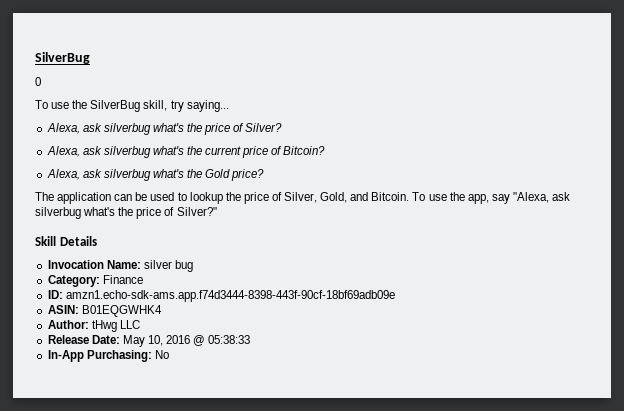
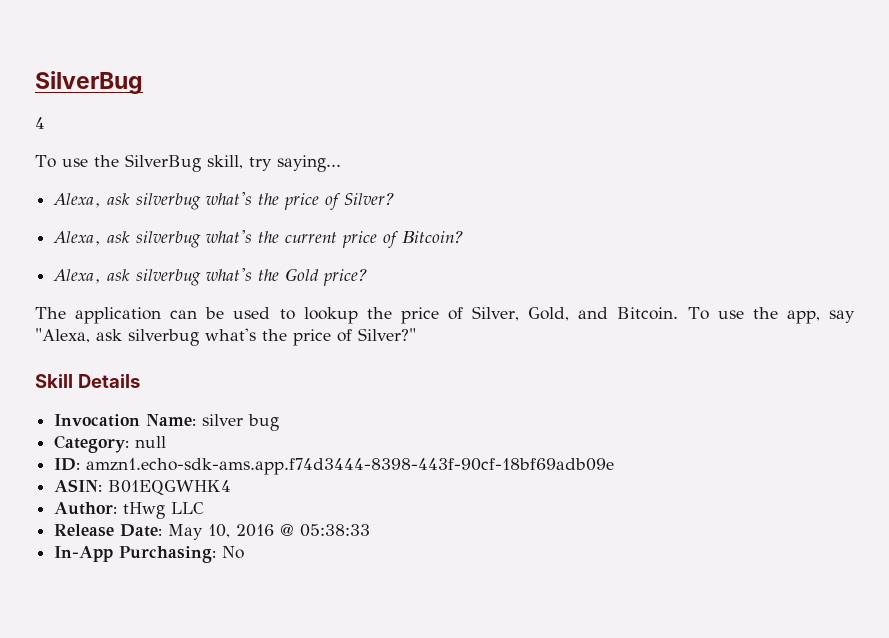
[35,77,41,86] 0 -> [35,117,45,129] 4
[102,275,143,284] Finance -> [135,436,167,448] null

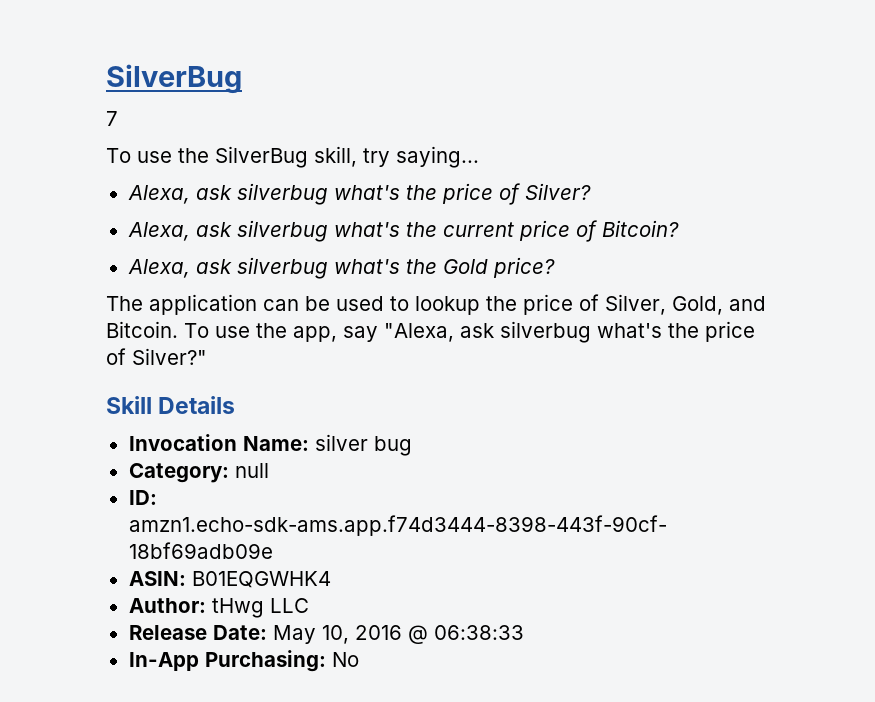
[35,117,45,129] 4 -> [106,111,118,126] 7
[300,524,371,537] 05:38:33 -> [433,625,524,640] 06:38:33

